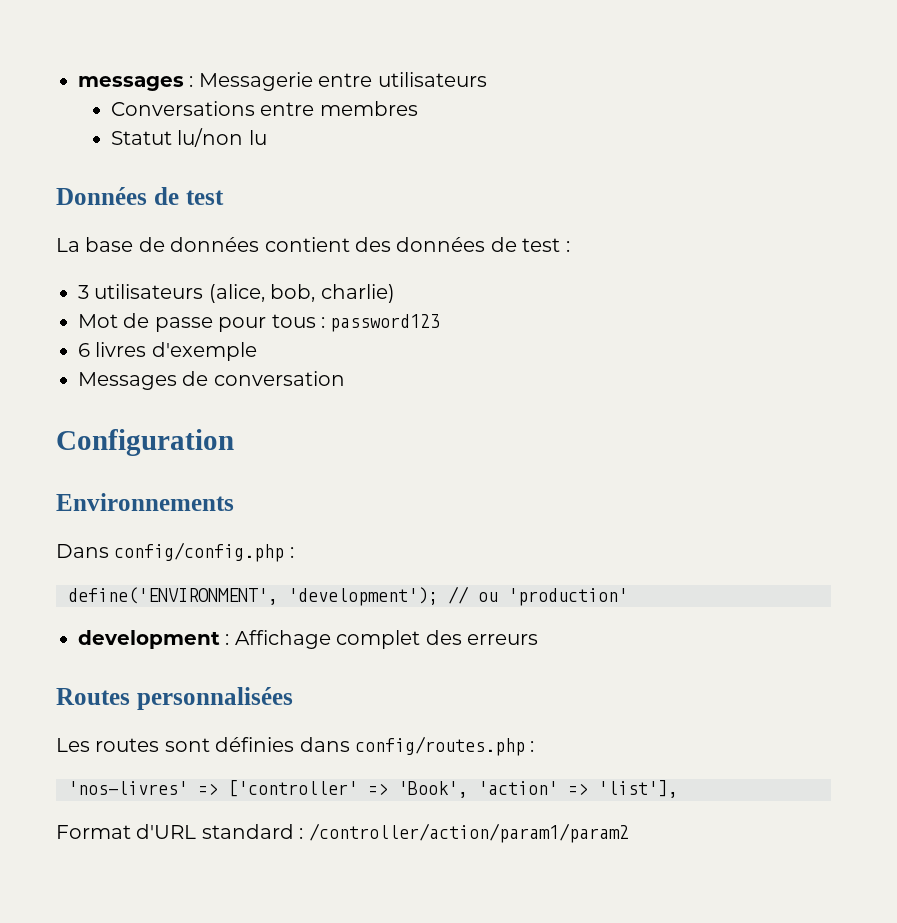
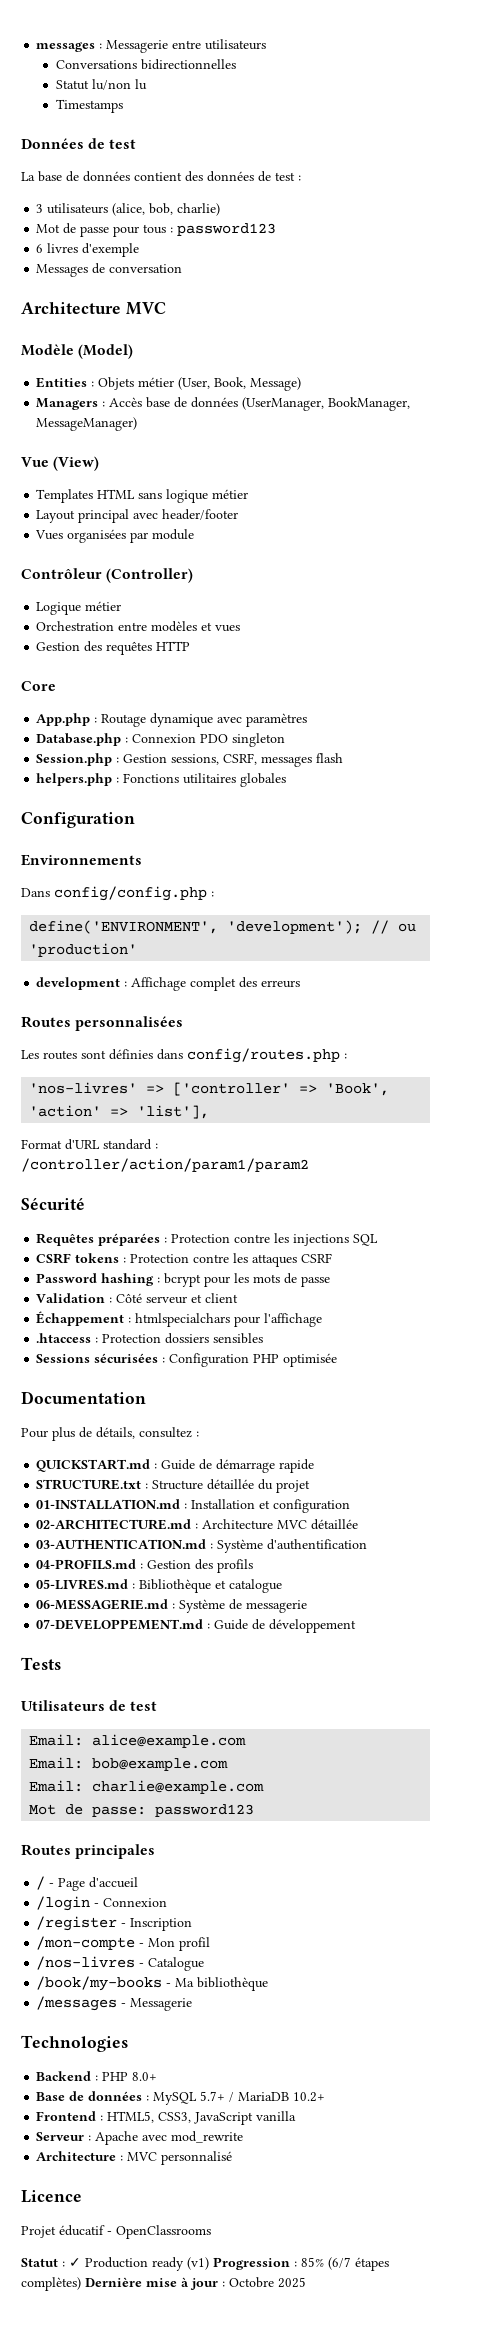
[260,101,418,116] entre membres -> [140,59,236,70] bidirectionnelles
(267, 137) none -> [55,99,123,113] // Timestamps
(345, 378) none -> [21,302,166,315] [21,344,134,359] [36,377,302,391] [36,397,411,411] [36,417,138,431] [21,456,100,471] [36,489,249,503] [36,509,239,523] [35,529,195,543] [21,568,194,583] [36,601,122,615] [36,621,241,632] [36,641,191,655] [21,681,56,691] [36,713,308,727] [36,733,286,747] [36,753,344,767] [36,773,287,787] // Architecture MVC // Modèle (Model) // Entities : Objets métier (User, Book, Message) // Managers : Accès base de données (UserManager, BookManager, MessageManager) // Vue (View) // Templates HTML sans logique métier // Layout principal avec header/footer // Vues organisées par module // Contrôleur (Controller) // Logique métier // Orchestration entre modèles et vues // Gestion des requêtes HTTP // Core // App.php : Routage dynamique avec paramètres // Database.php : Connexion PDO singleton // Session.php : Gestion sessions, CSRF, messages flash // helpers.php : Fonctions utilitaires globales
(629, 833) none -> [21,1197,85,1210] [36,1233,379,1246] [36,1253,333,1267] [36,1273,331,1287] [36,1293,239,1304] [36,1311,323,1327] [36,1333,264,1344] [36,1353,338,1367] [21,1391,146,1404] [21,1427,199,1441] [36,1459,315,1473] [36,1479,311,1493] [36,1499,351,1513] [36,1519,359,1530] [36,1539,368,1553] [36,1559,254,1573] [36,1579,283,1593] [36,1599,308,1613] [36,1619,357,1633] [21,1657,61,1670] [21,1700,158,1711] [29,1734,247,1748] [29,1757,229,1771] [29,1780,265,1794] [29,1804,255,1817] [21,1844,156,1859] [36,1876,139,1891] [36,1896,168,1911] [36,1916,193,1931] [36,1936,211,1951] [36,1956,205,1971] [36,1976,269,1991] [36,1996,193,2011] [21,2035,128,2052] [36,2071,158,2081] [36,2091,326,2105] [36,2111,297,2125] [36,2131,244,2145] [36,2151,233,2165] [21,2190,82,2203] [21,2225,211,2239] [21,2257,389,2271] [21,2277,306,2291] // Sécurité // Requêtes préparées : Protection contre les injections SQL // CSRF tokens : Protection contre les attaques CSRF // Password hashing : bcrypt pour les mots de passe // Validation : Côté serveur et client // Échappement : htmlspecialchars pour l'affichage // .htaccess : Protection dossiers sensibles // Sessions sécurisées : Configuration PHP optimisée // Documentation // Pour plus de détails, consultez : // QUICKSTART.md : Guide de démarrage rapide // STRUCTURE.txt : Structure détaillée du projet // 01-INSTALLATION.md : Installation et configuration // 02-ARCHITECTURE.md : Architecture MVC détaillée // 03-AUTHENTICATION.md : Système d'authentification // 04-PROFILS.md : Gestion des profils // 05-LIVRES.md : Bibliothèque et catalogue // 06-MESSAGERIE.md : Système de messagerie // 07-DEVELOPPEMENT.md : Guide de développement // Tests // Utilisateurs de test // Email: alice@example.com // Email: bob@example.com // Email: charlie@example.com // Mot de passe: password123 // Routes principales // / - Page d'accueil // /login - Connexion // /register - Inscription // /mon-compte - Mon profil // /nos-livres - Catalogue // /book/my-books - Ma bibliothèque // /messages - Messagerie // Technologies // Backend : PHP 8.0+ // Base de données : MySQL 5.7+ / MariaDB 10.2+ // Frontend : HTML5, CSS3, JavaScript vanilla // Serveur : Apache avec mod_rewrite // Architecture : MVC personnalisé // Licence // Projet éducatif - OpenClassrooms // Statut : ✓ Production ready (v1) Progression : 85% (6/7 étapes complètes) Dernière mise à jour : Octobre 2025

